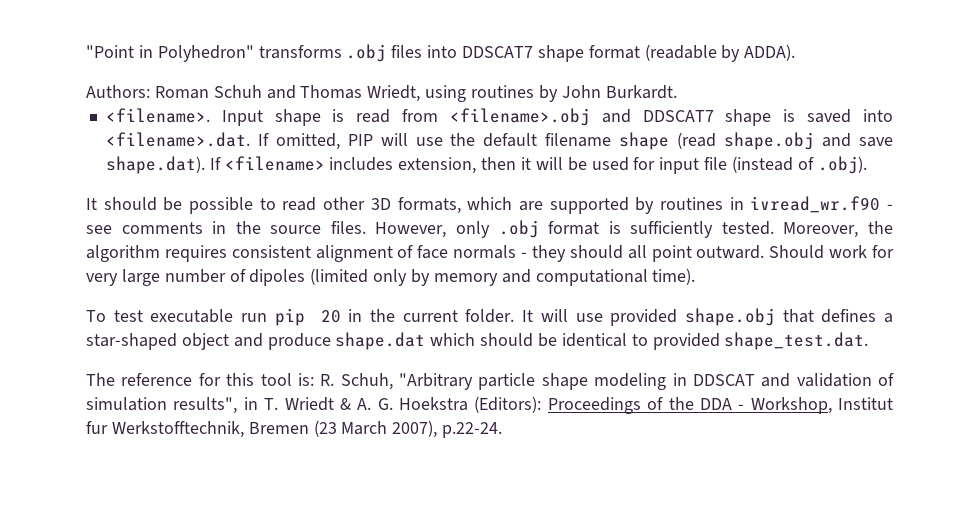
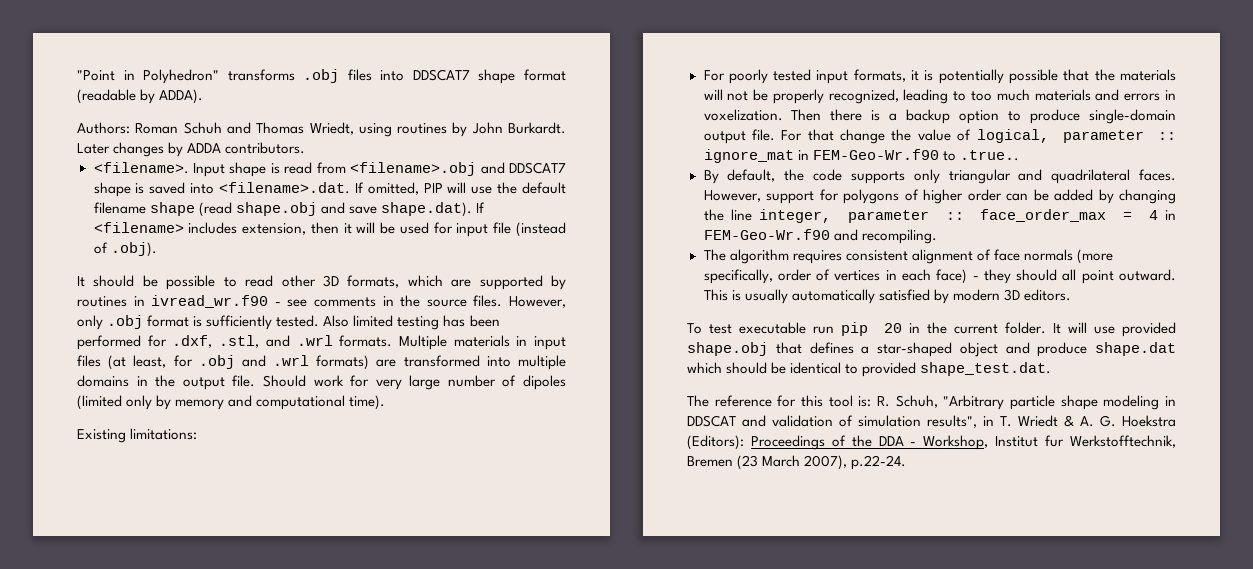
(677, 92) none -> [77,142,306,157] Later changes by ADDA contributors.
[783,221,893,238] [86,245,765,262] Moreover, the algorithm requires consistent alignment of face normals - they should all point outward. -> [323,315,500,330] [77,335,566,350] [77,355,566,370] [77,375,256,390] Also limited testing has been performed for .dxf, .stl, and .wrl formats. Multiple materials in input files (at least, for .obj and .wrl formats) are transformed into multiple domains in the output file.
(696, 276) none -> [77,428,198,443] [703,69,1176,84] [703,89,1176,104] [703,109,1176,124] [703,129,1176,144] [703,149,1019,163] [703,169,1176,184] [703,189,1176,204] [703,209,1176,223] [703,229,937,244] [703,249,1113,264] [703,269,1176,284] [703,289,1071,304] // Existing limitations: // For poorly tested input formats, it is potentially possible that the materials will not be properly recognized, leading to too much materials and errors in voxelization. Then there is a backup option to produce single-domain output file. For that change the value of logical, parameter :: ignore_mat in FEM-Geo-Wr.f90 to .true.. // By default, the code supports only triangular and quadrilateral faces. However, support for polygons of higher order can be added by changing the line integer, parameter :: face_order_max = 4 in FEM-Geo-Wr.f90 and recompiling. // The algorithm requires consistent alignment of face normals (more specifically, order of vertices in each face) - they should all point outward. This is usually automatically satisfied by modern 3D editors.

